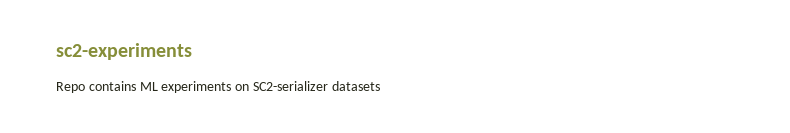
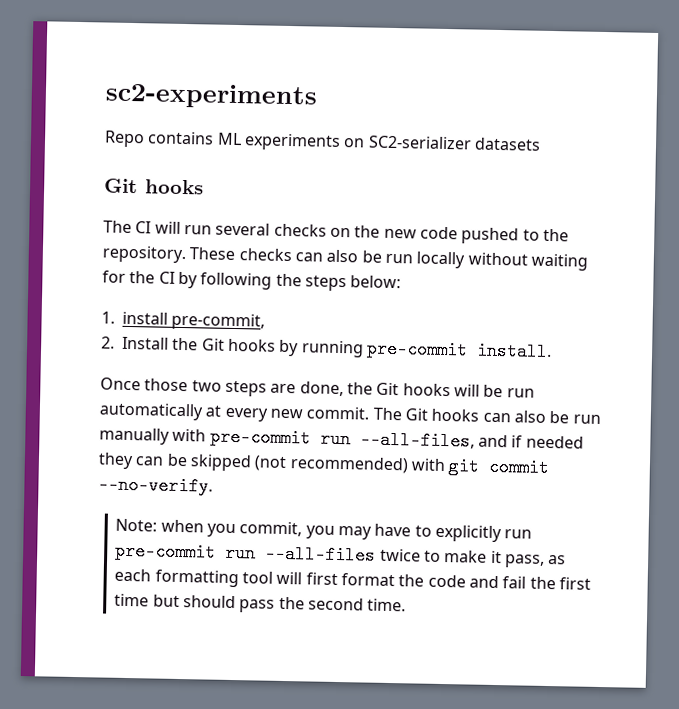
(380, 86) none -> [104,178,204,195] [103,220,569,245] [102,245,588,271] [102,270,402,292] [101,311,266,331] [101,336,552,362] [100,377,535,398] [99,402,601,424] [99,427,584,451] [98,452,551,478] [98,475,213,496] [115,518,533,543] [115,541,567,568] [114,568,591,590] [114,593,407,613] // Git hooks // The CI will run several checks on the new code pushed to the repository. These checks can also be run locally without waiting for the CI by following the steps below: // 1. install pre-commit, // 2. Install the Git hooks by running pre-commit install. // Once those two steps are done, the Git hooks will be run automatically at every new commit. The Git hooks can also be run manually with pre-commit run --all-files, and if needed they can be skipped (not recommended) with git commit --no-verify. // Note: when you commit, you may have to explicitly run pre-commit run --all-files twice to make it pass, as each formatting tool will first format the code and fail the first time but should pass the second time.

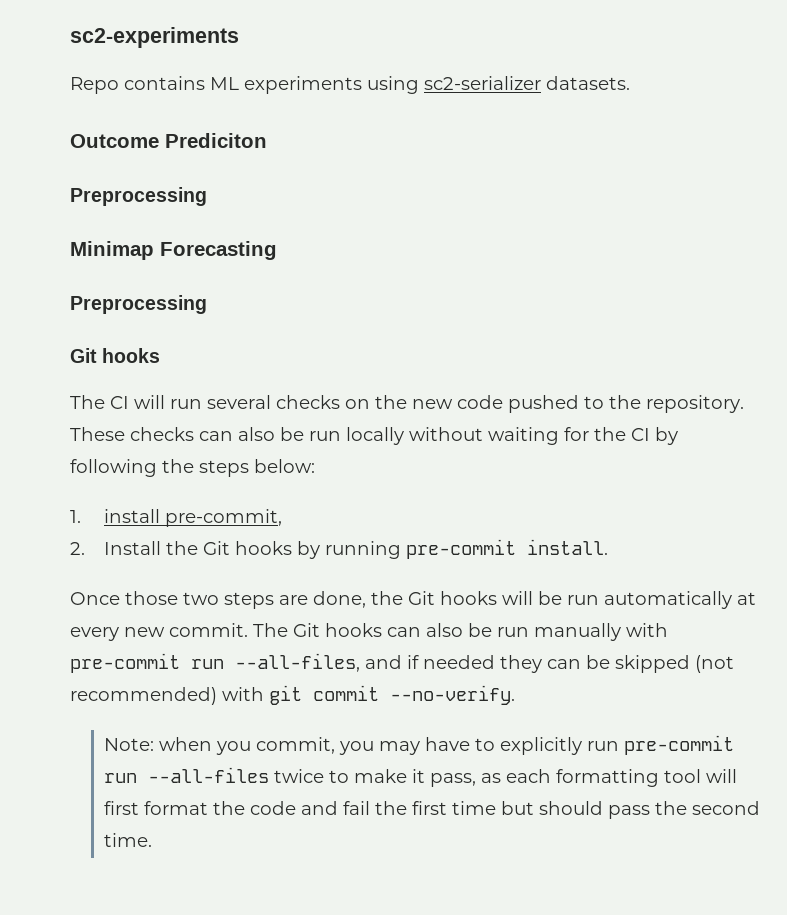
[343,135,541,151] on SC2-serializer datasets -> [367,76,630,94] [70,133,267,148] [70,187,207,206] [70,241,277,260] [70,295,207,314] using sc2-serializer datasets. // Outcome Prediciton // Preprocessing // Minimap Forecasting // Preprocessing

